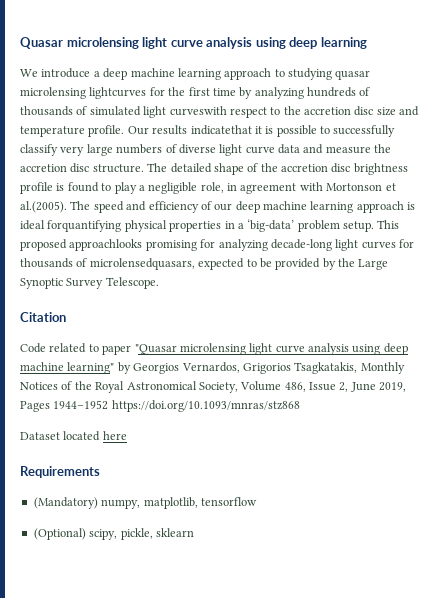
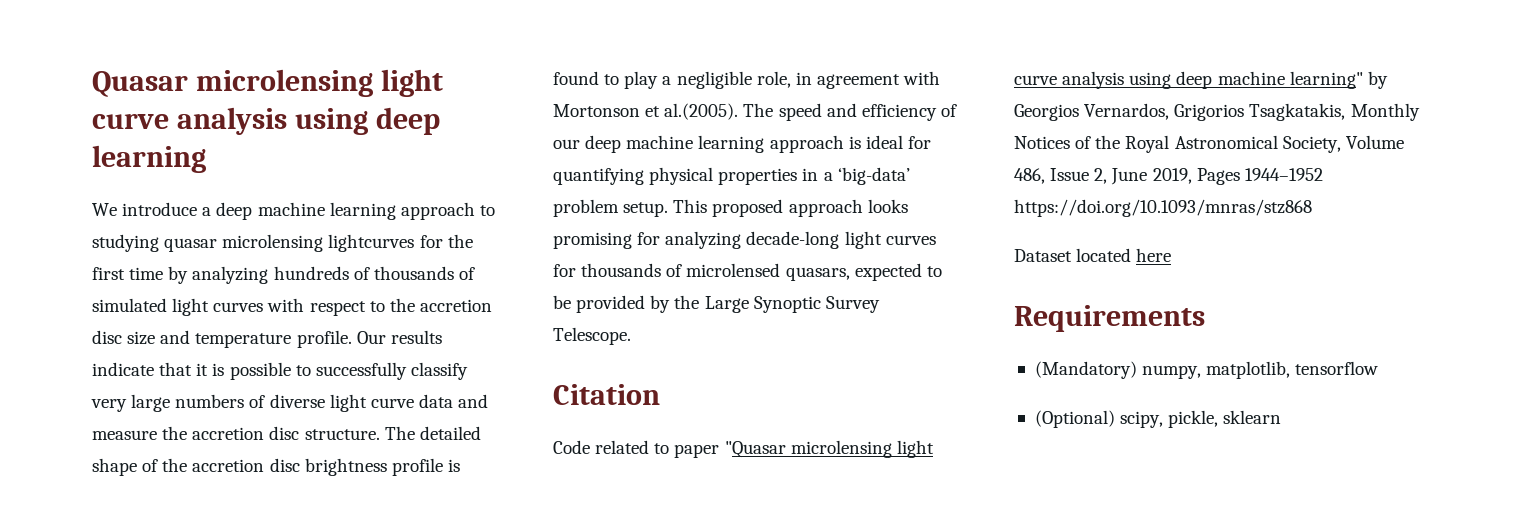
[169,106,227,116] curveswith -> [213,298,305,312] curves with
[190,125,252,135] indicatethat -> [92,362,193,376] indicate that
[47,220,122,232] forquantifying -> [907,136,931,149] [553,168,644,185] for quantifying
[69,239,143,251] approachlooks -> [788,199,908,217] approach looks
[89,258,195,270] microlensedquasars, -> [686,263,850,281] microlensed quasars,

